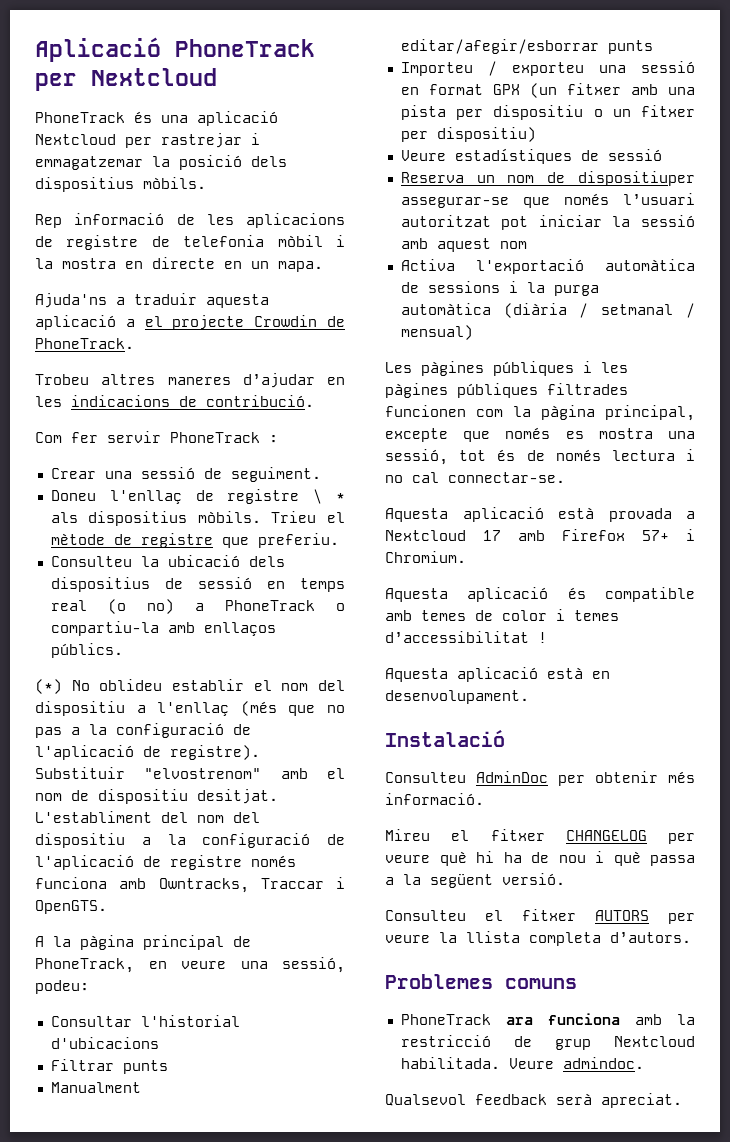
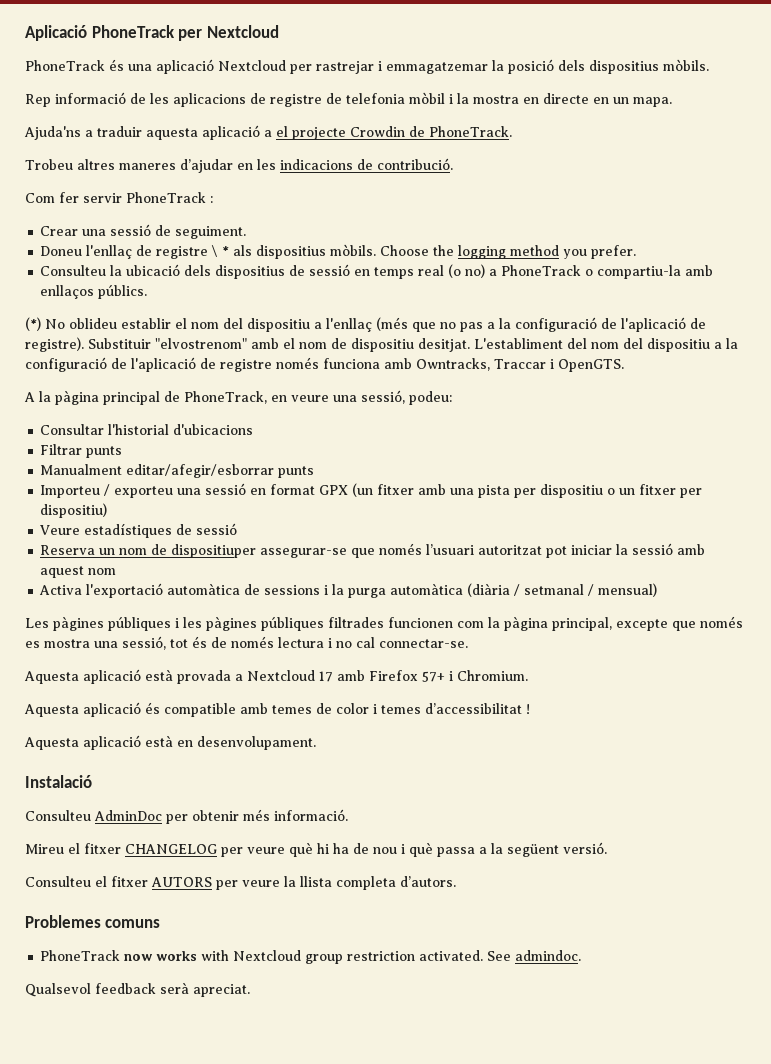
[271,511,345,523] [50,533,339,548] Trieu el mètode de registre que preferiu. -> [380,245,637,259] Choose the logging method you prefer.
[505,1013,695,1025] [400,1035,695,1050] [400,1057,554,1069] ara funciona amb la restricció de grup Nextcloud habilitada. Veure -> [124,950,512,964] now works with Nextcloud group restriction activated. See

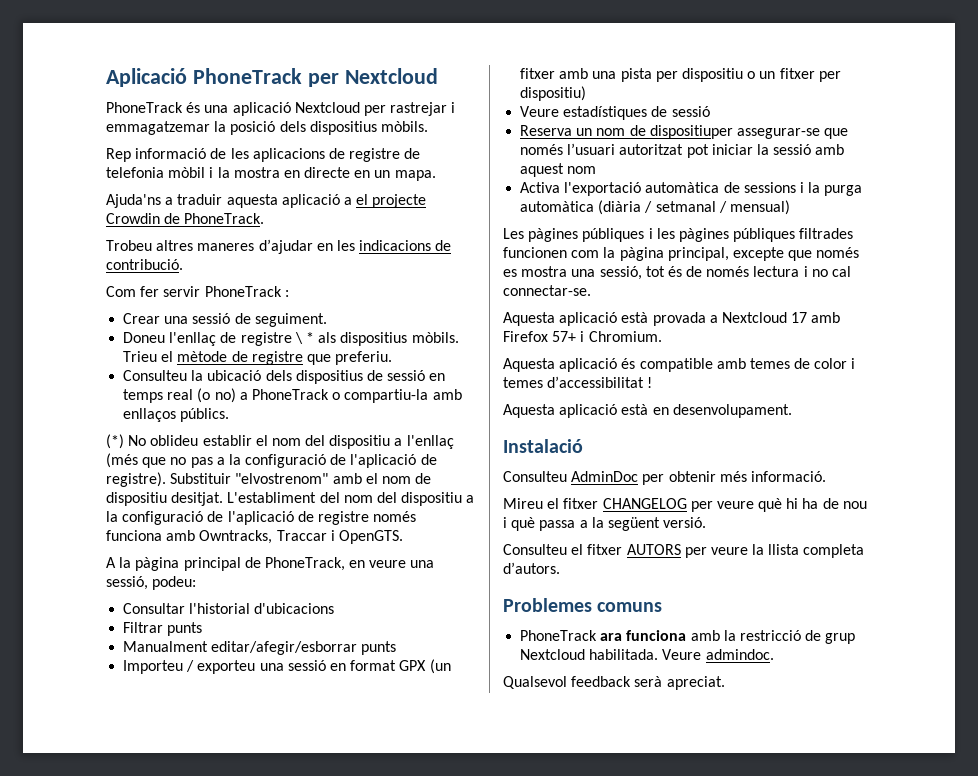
[380,245,637,259] Choose the logging method you prefer. -> [123,351,393,365] Trieu el mètode de registre que preferiu.
[124,950,512,964] now works with Nextcloud group restriction activated. See -> [600,630,856,644] [520,649,702,660] ara funciona amb la restricció de grup Nextcloud habilitada. Veure

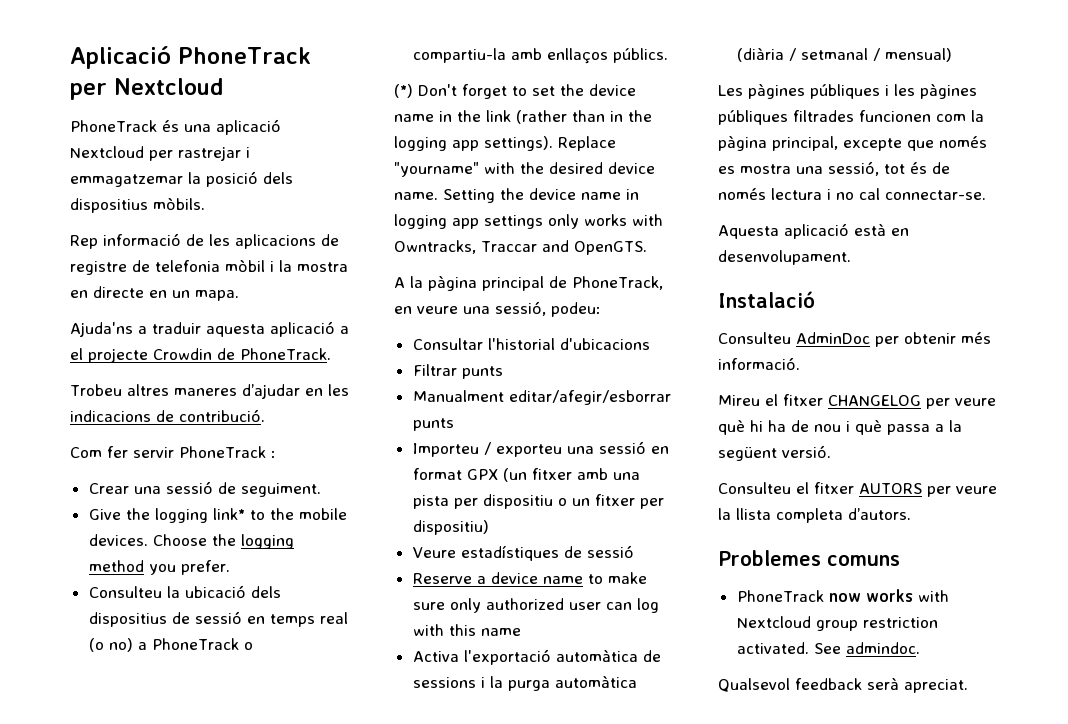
[123,332,459,346] [123,351,393,365] Doneu l'enllaç de registre \ * als dispositius mòbils. Trieu el mètode de registre que preferiu. -> [88,508,347,523] [88,534,294,549] [88,560,230,575] Give the logging link* to the mobile devices. Choose the logging method you prefer.
[128,435,454,449] [106,453,437,468] [106,472,432,487] [106,492,475,506] [106,511,417,525] [106,530,196,541] No oblideu establir el nom del dispositiu a l'enllaç (més que no pas a la configuració de l'aplicació de registre). Substituir "elvostrenom" amb el nom de dispositiu desitjat. L'establiment del nom del dispositiu a la configuració de l'aplicació de registre només funciona amb -> [418,84,636,99] [394,110,652,124] [394,136,616,151] [394,162,655,177] [394,188,639,203] [394,214,663,229] Don't forget to set the device name in the link (rather than in the logging app settings). Replace "yourname" with the desired device name. Setting the device name in logging app settings only works with
[330,530,335,541] i -> [541,240,569,252] and
[520,125,849,139] [520,143,845,158] [520,163,597,177] Reserva un nom de dispositiuper assegurar-se que només l’usuari autoritzat pot iniciar la sessió amb aquest nom -> [412,572,647,584] [412,598,659,613] [412,624,521,636] Reserve a device name to make sure only authorized user can log with this name
[503,312,841,326] [503,331,662,342] [503,358,856,372] [503,376,653,388] // Aquesta aplicació està provada a Nextcloud 17 amb Firefox 57+ i Chromium. // Aquesta aplicació és compatible amb temes de color i temes d’accessibilitat ! -> (986, 195) none
[600,630,856,644] [520,649,702,660] ara funciona amb la restricció de grup Nextcloud habilitada. Veure -> [828,589,949,602] [736,616,938,631] [736,642,841,654] now works with Nextcloud group restriction activated. See

